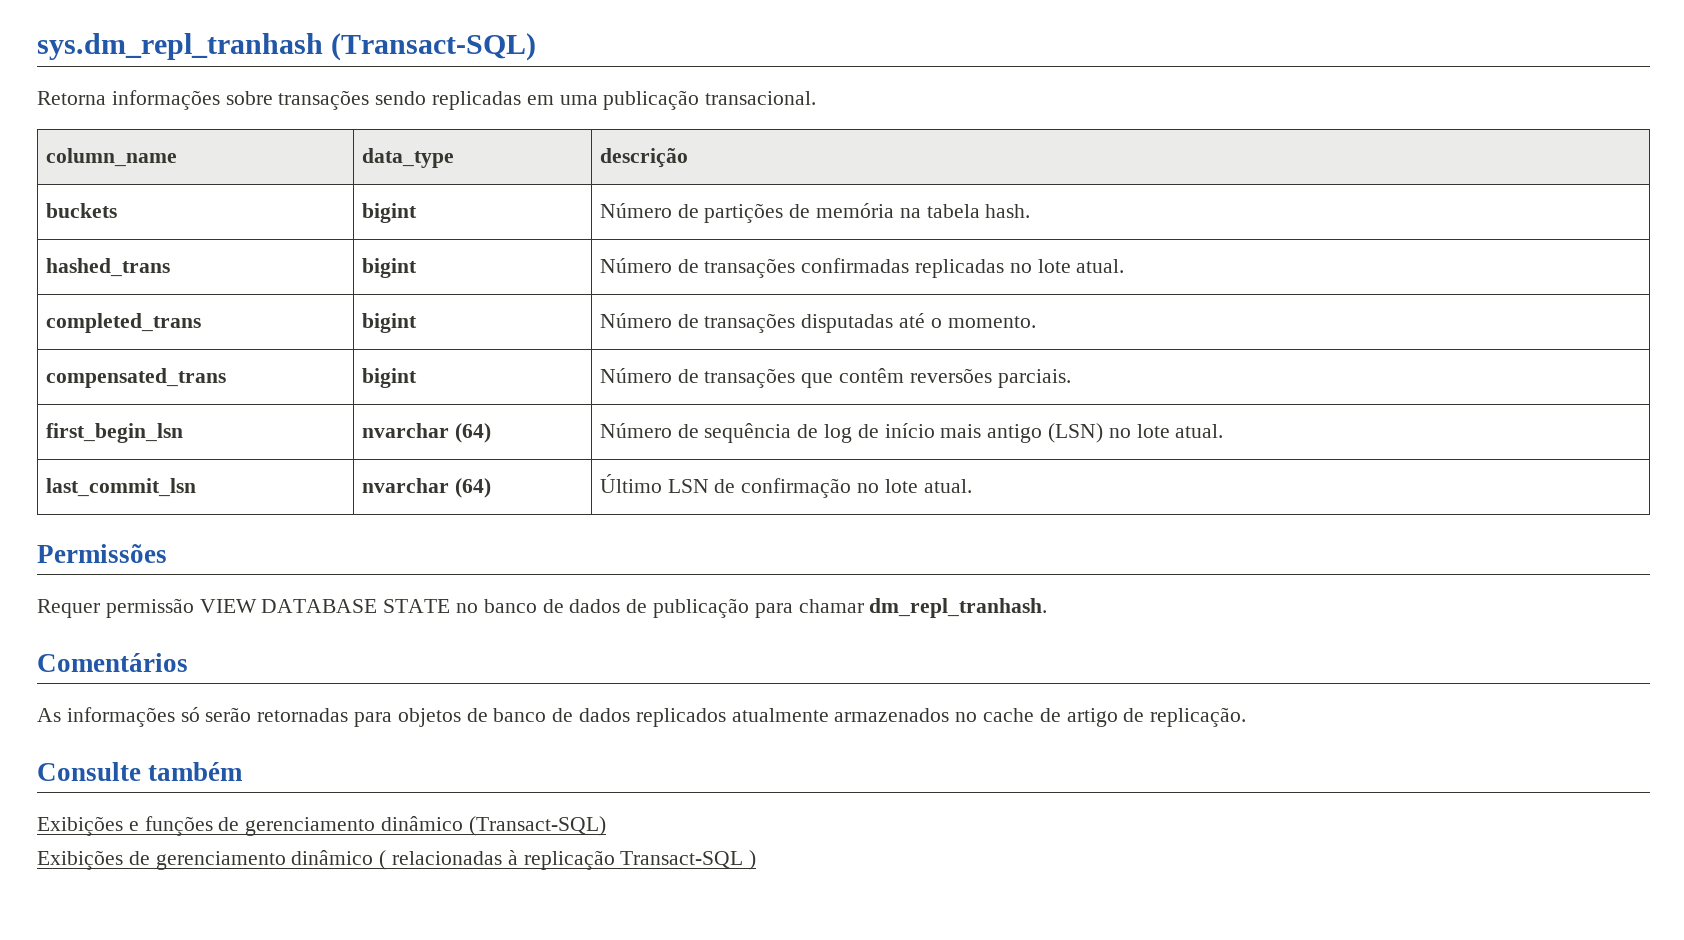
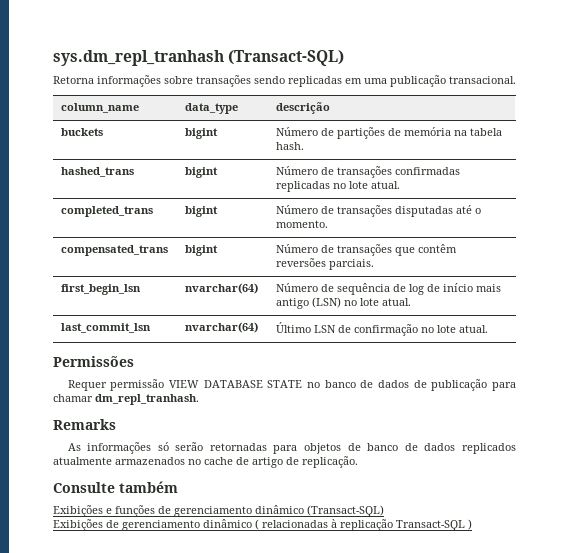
[361,423,491,443] nvarchar (64) -> [185,283,259,294] nvarchar(64)
[361,478,491,498] nvarchar (64) -> [185,322,259,333] nvarchar(64)
[37,653,188,672] Comentários -> [53,419,116,430] Remarks

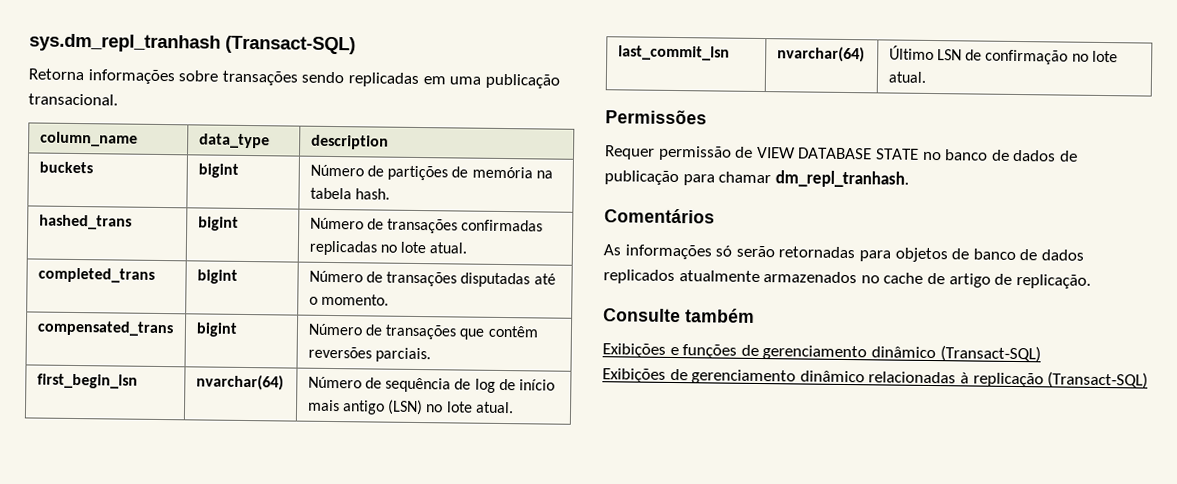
[276,102,331,114] descrição -> [310,134,389,150] description
(165, 385) none -> [734,146,754,158] de
[53,419,116,430] Remarks -> [604,208,715,224] Comentários
[255,519,259,530] ( -> (865, 376) none
[396,519,472,531] Transact-SQL ) -> [1047,371,1149,389] (Transact-SQL)

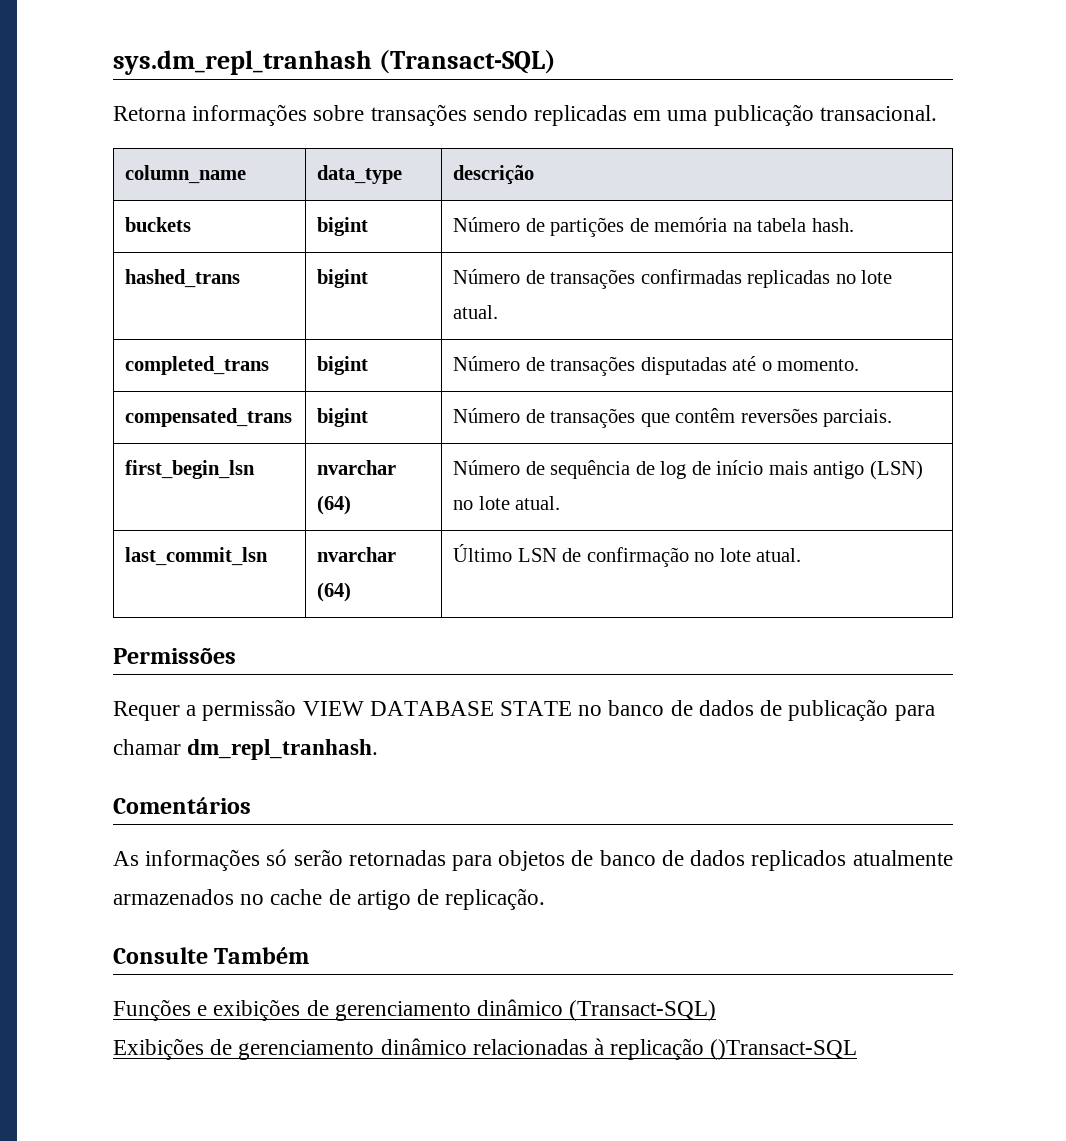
[310,134,389,150] description -> [453,165,535,185] descrição
[195,374,284,391] nvarchar(64) -> [317,460,397,475] [317,495,352,515] nvarchar (64)
[776,46,865,63] nvarchar(64) -> [317,547,397,562] [317,582,352,602] nvarchar (64)
[657,145,754,161] permissão de -> [186,699,297,721] a permissão
[685,308,755,323] [602,343,738,359] também // Exibições e funções -> [214,947,310,964] [113,999,301,1021] Também // Funções e exibições
[1047,371,1149,389] (Transact-SQL) -> [710,1039,858,1060] ()Transact-SQL

